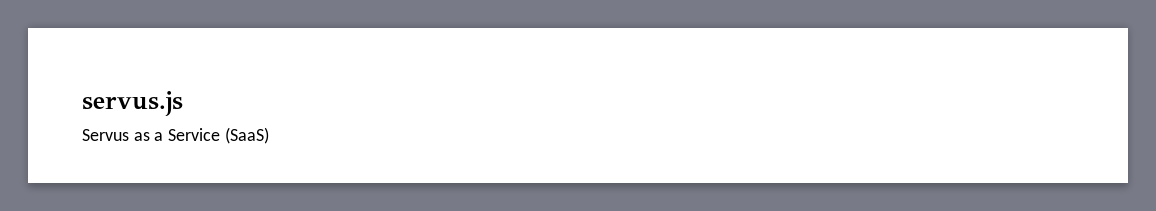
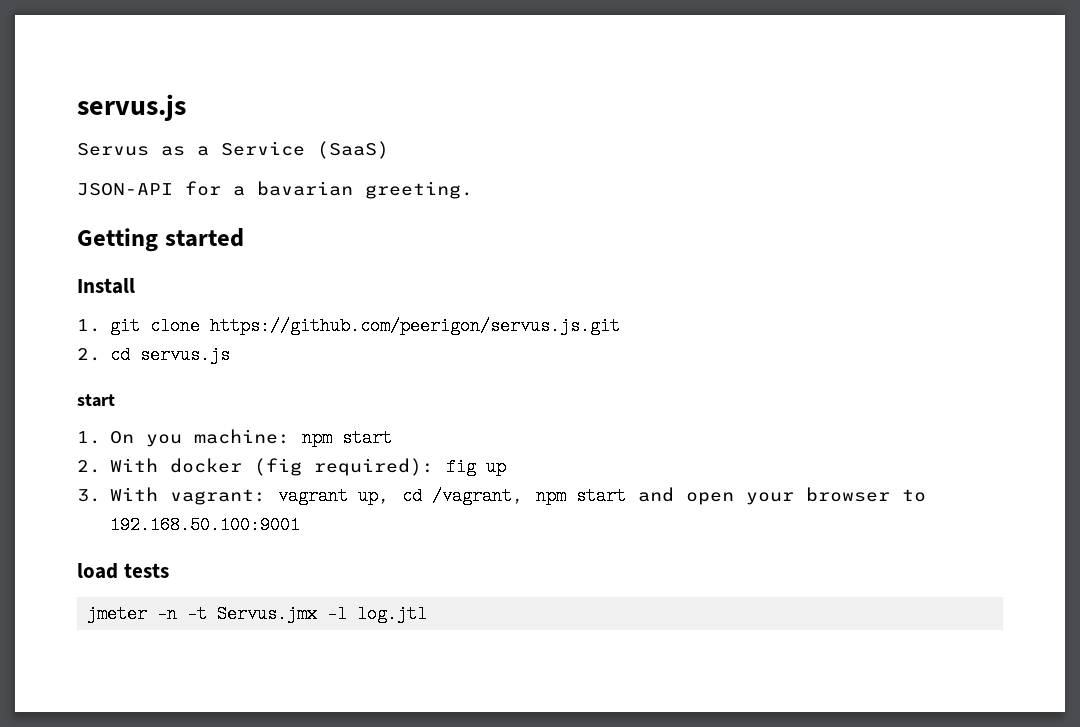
(269, 135) none -> [77,181,473,199] [77,228,244,252] [77,278,135,294] [77,317,620,335] [77,346,230,364] [77,394,115,407] [77,429,392,447] [77,458,506,476] [77,487,926,505] [109,516,300,534] [77,563,169,579] [87,605,428,623] // JSON-API for a bavarian greeting. // Getting started // Install // 1. git clone https://github.com/peerigon/servus.js.git // 2. cd servus.js // start // 1. On you machine: npm start // 2. With docker (fig required): fig up // 3. With vagrant: vagrant up, cd /vagrant, npm start and open your browser to 192.168.50.100:9001 // load tests // jmeter -n -t Servus.jmx -l log.jtl

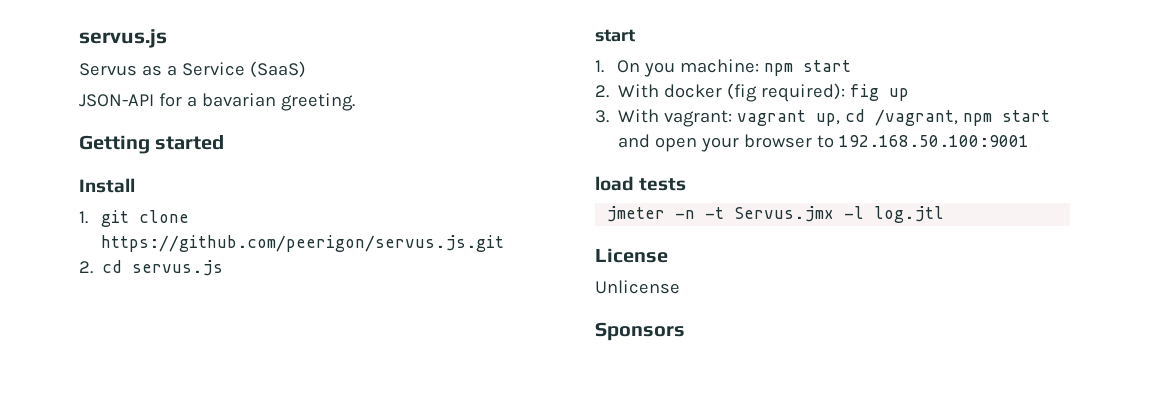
(428, 614) none -> [595,248,668,263] [595,280,680,294] [595,322,685,341] // License // Unlicense // Sponsors

